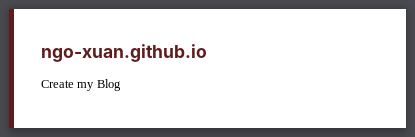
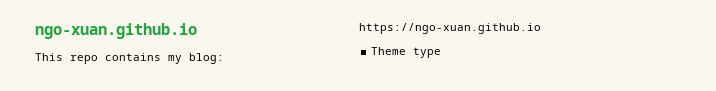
[41,79,121,91] Create my Blog -> [35,53,224,64] [359,23,541,34] [371,47,442,58] This repo contains my blog: https://ngo-xuan.github.io // Theme type

